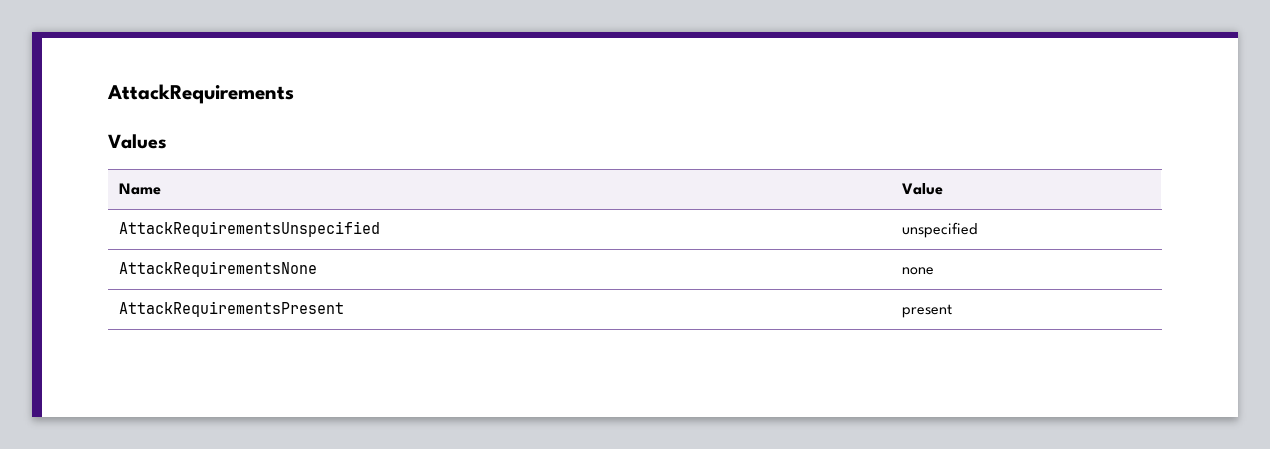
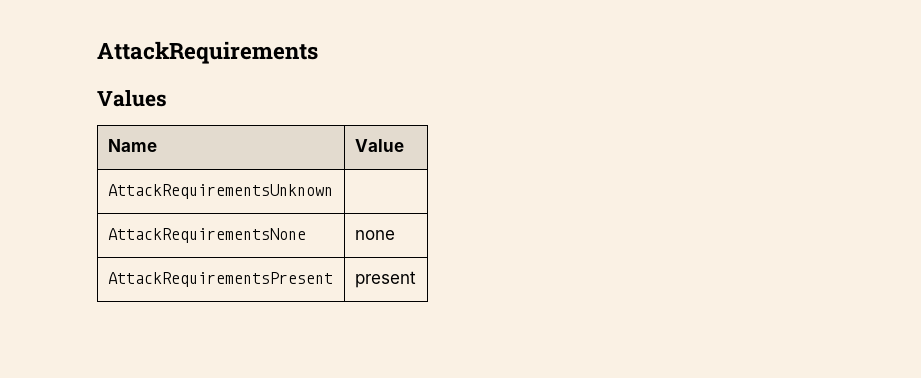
[118,221,380,237] [901,222,977,238] AttackRequirementsUnspecified | unspecified -> [107,184,333,199] AttackRequirementsUnknown |

